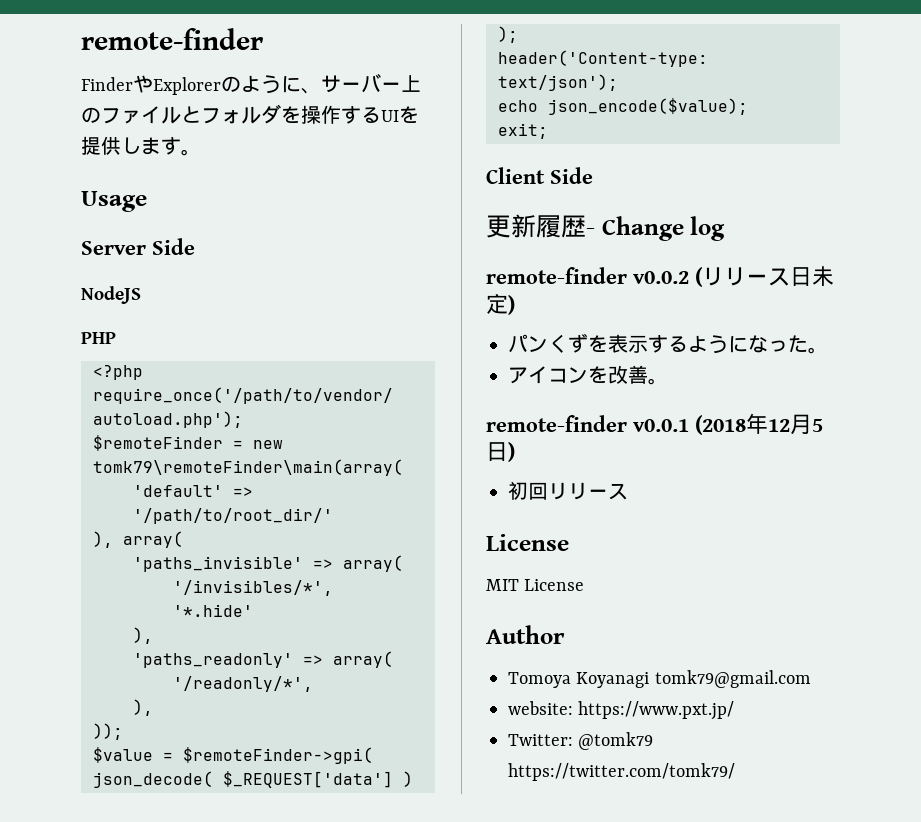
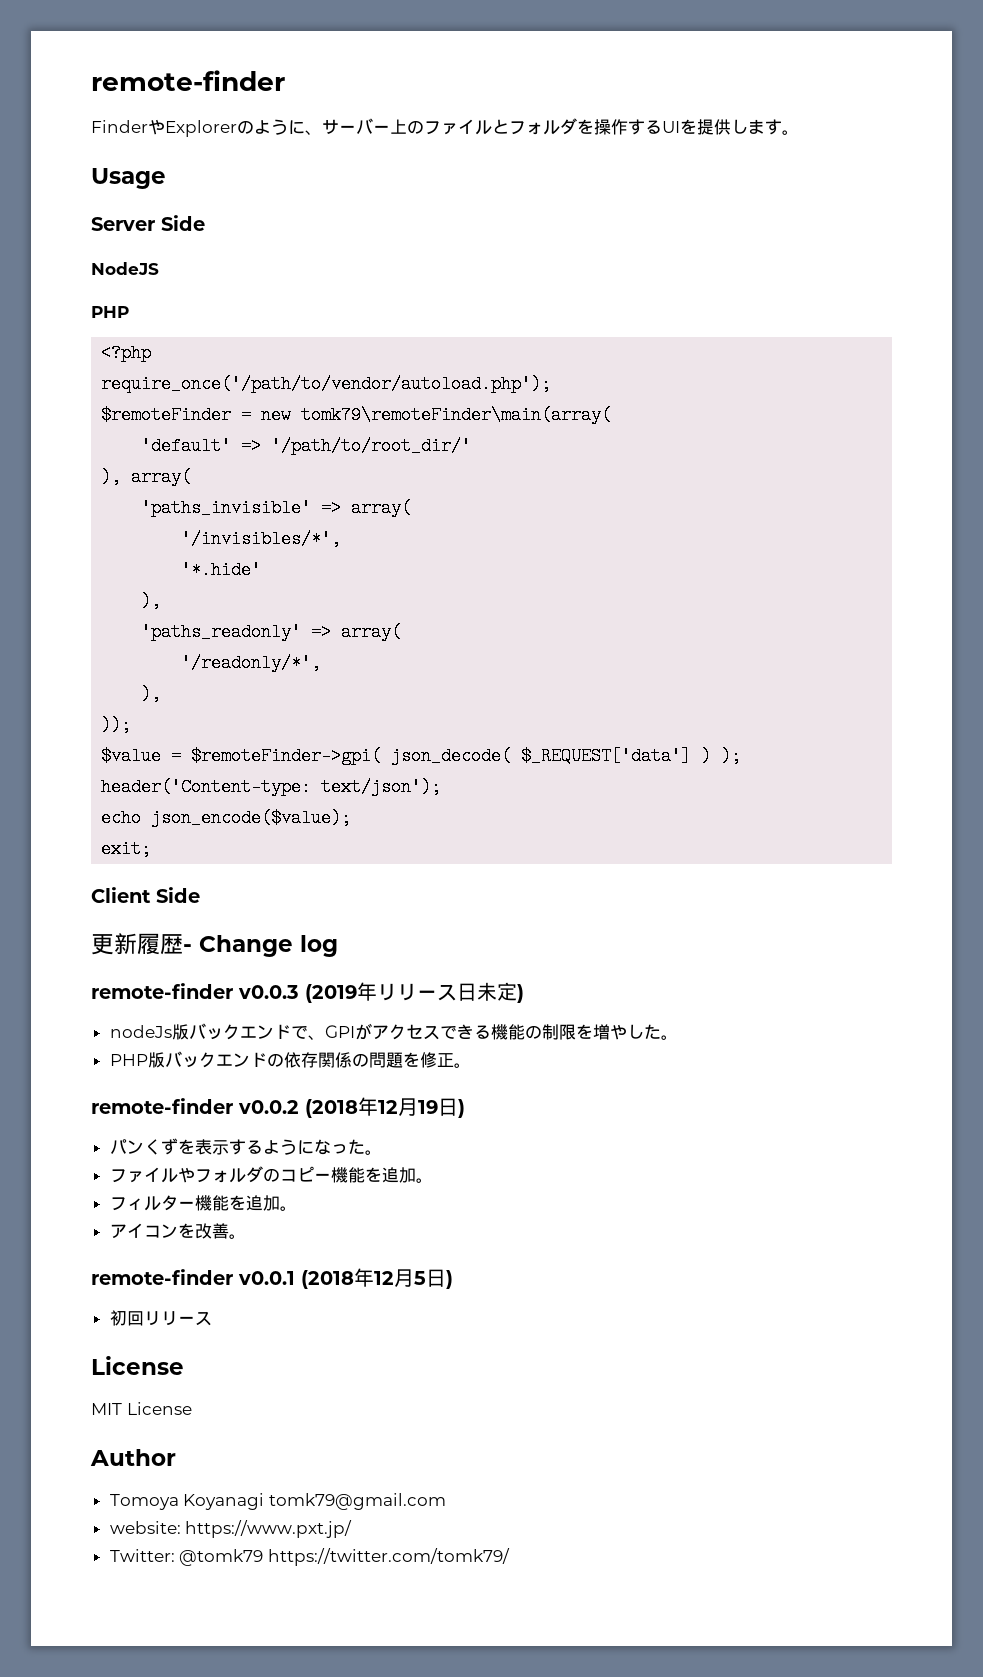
[633,267,703,287] v0.0.2 ( -> [238,982,377,1003] v0.0.3 (2019年
(515, 305) none -> [109,1023,678,1040] [109,1051,471,1068] [91,1097,465,1118] // nodeJs版バックエンドで、GPIがアクセスできる機能の制限を増やした。 // PHP版バックエンドの依存関係の問題を修正。 // remote-finder v0.0.2 (2018年12月19日)
(828, 350) none -> [109,1166,433,1183] [109,1195,297,1211] // ファイルやフォルダのコピー機能を追加。 // フィルター機能を追加。

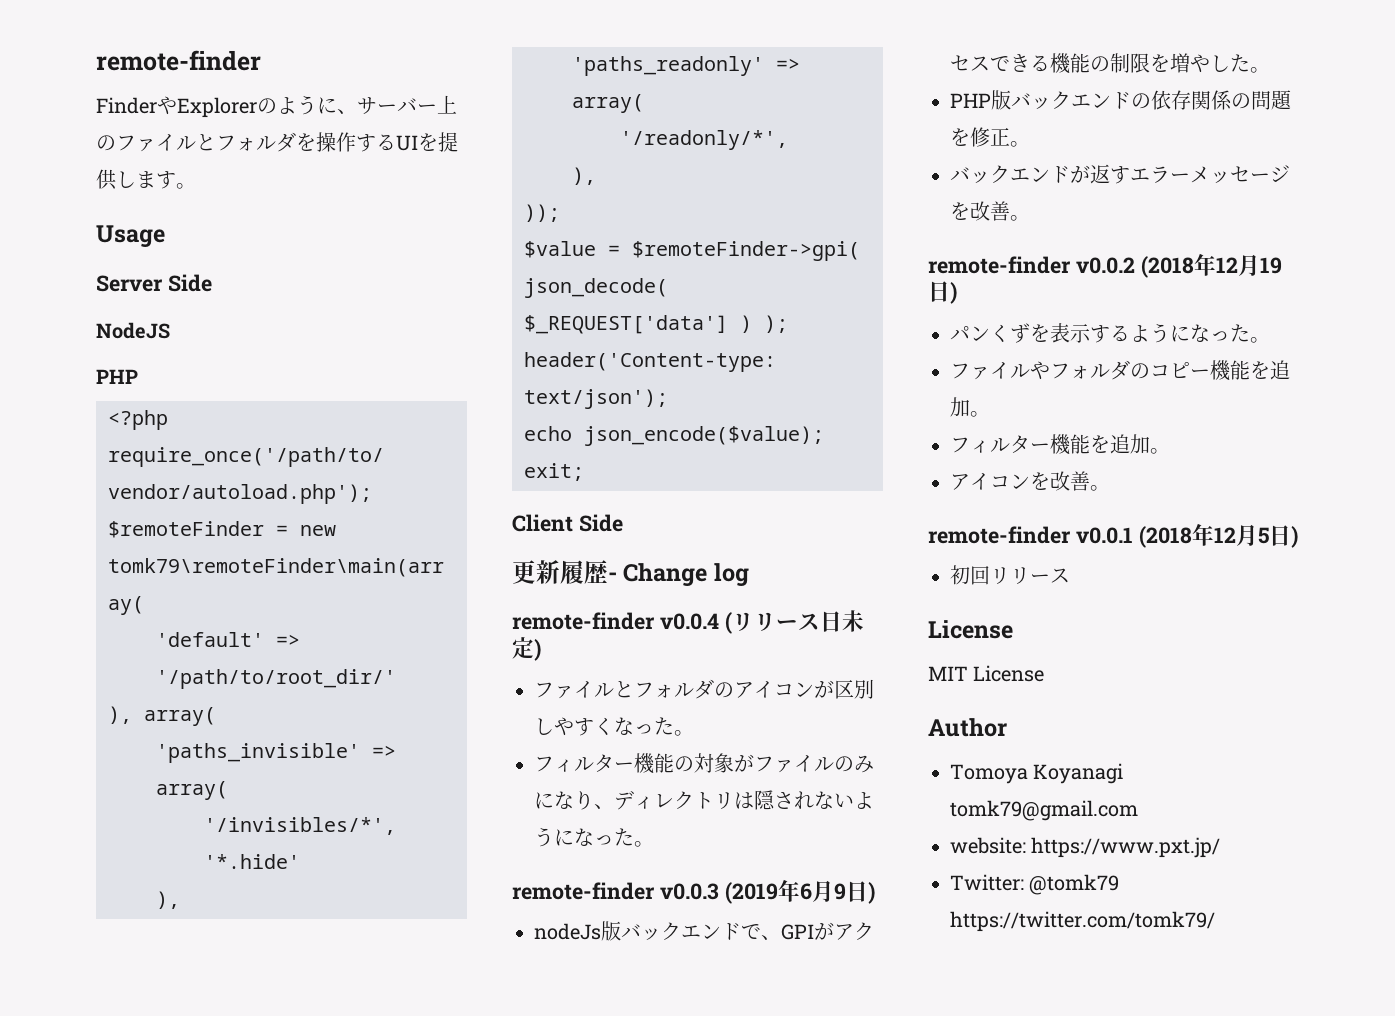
[238,982,377,1003] v0.0.3 (2019年 -> [659,612,732,634] v0.0.4 (
(524, 993) none -> [534,679,874,699] [534,717,694,736] [534,753,874,774] [534,790,874,810] [534,827,654,847] [512,879,875,904] // ファイルとフォルダのアイコンが区別しやすくなった。 // フィルター機能の対象がファイルのみになり、ディレクトリは隠されないようになった。 // remote-finder v0.0.3 (2019年6月9日)
(471, 1065) none -> [950,164,1290,184] [950,201,1030,221] // バックエンドが返すエラーメッセージを改善。

